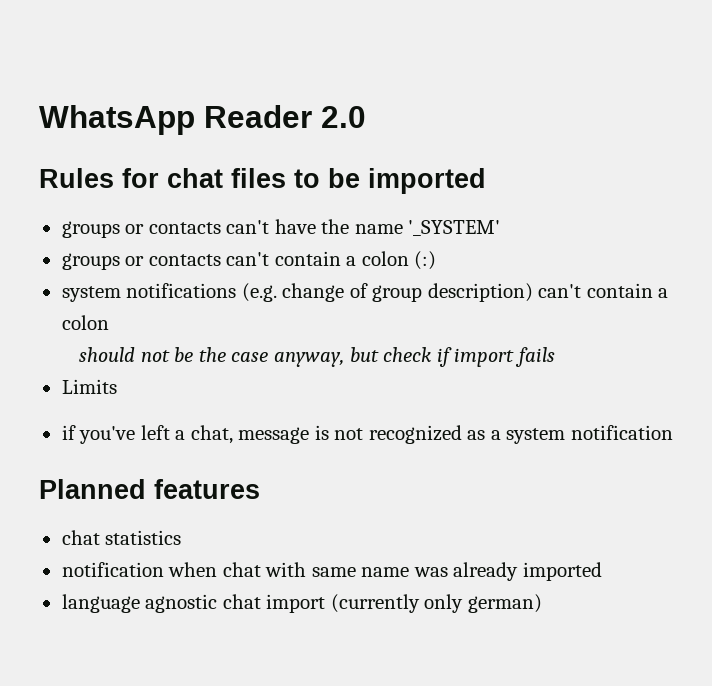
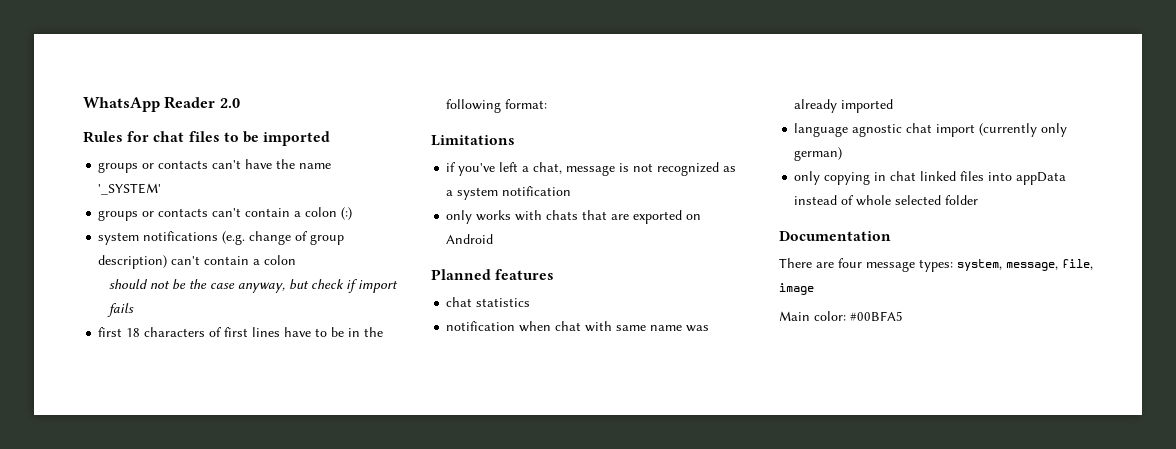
[61,379,117,394] Limits -> [98,327,384,337] [446,99,548,113] [431,135,515,146] first 18 characters of first lines have to be in the following format: // Limitations
(673, 432) none -> [446,210,702,224] [446,234,494,244] // only works with chats that are exported on Android
(542, 603) none -> [794,171,1067,185] [794,195,979,206] [779,231,891,241] [779,258,1093,272] [779,283,814,295] [779,311,903,321] // only copying in chat linked files into appData instead of whole selected folder // Documentation // There are four message types: system, message, file, image // Main color: #00BFA5

